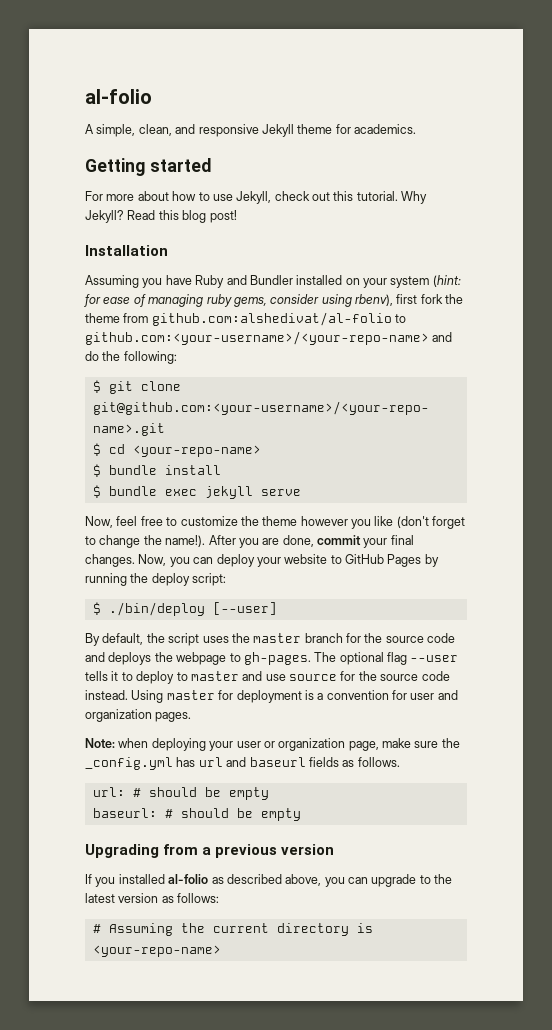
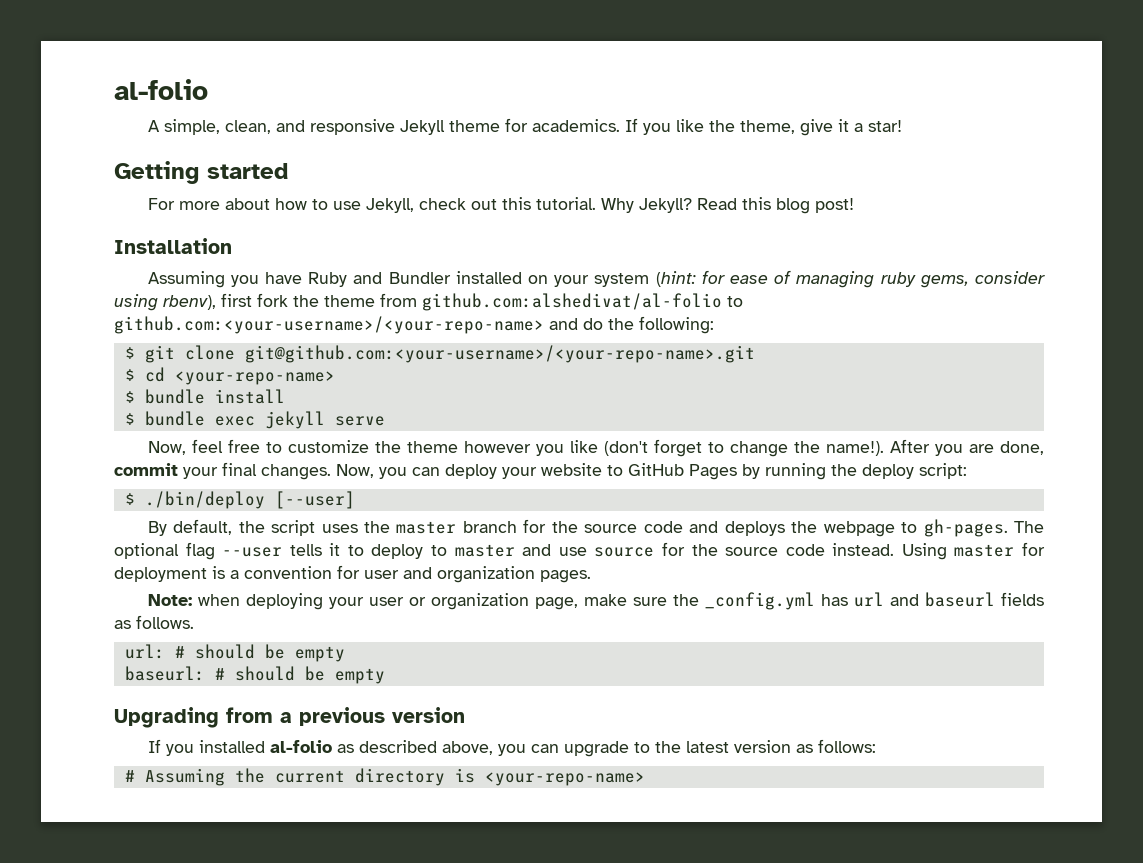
(416, 129) none -> [624,118,902,136] If you like the theme, give it a star!

